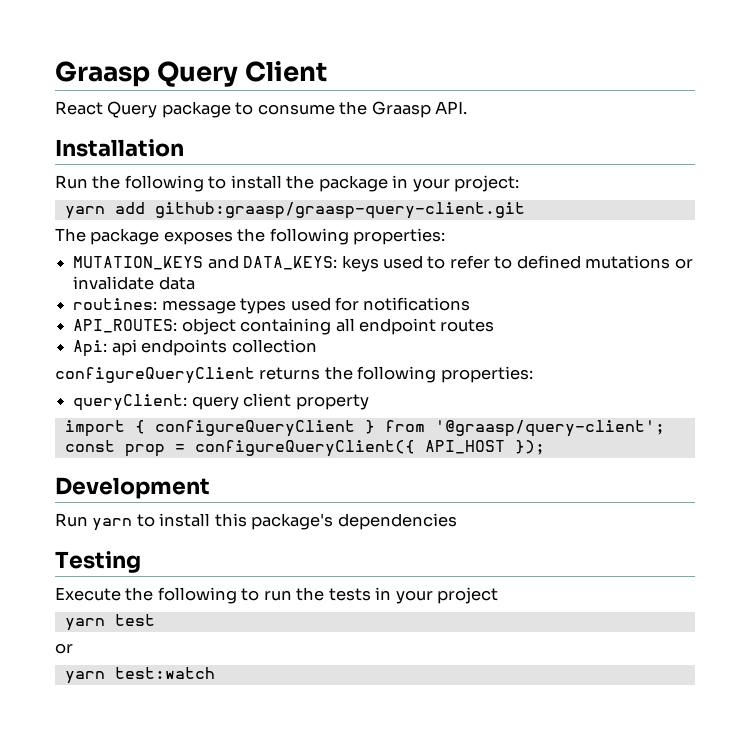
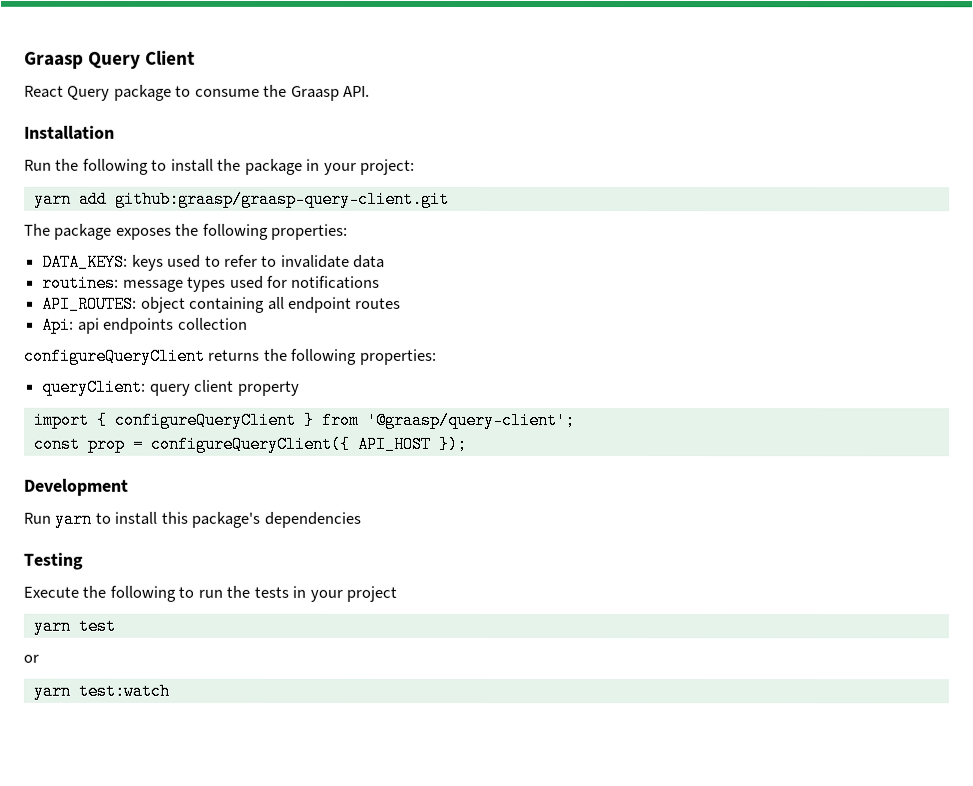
[73,255,239,270] MUTATION_KEYS and -> (349, 231) none
[516,255,693,269] defined mutations or -> (278, 261) none

